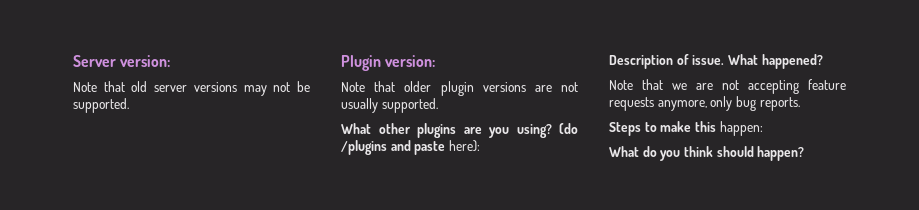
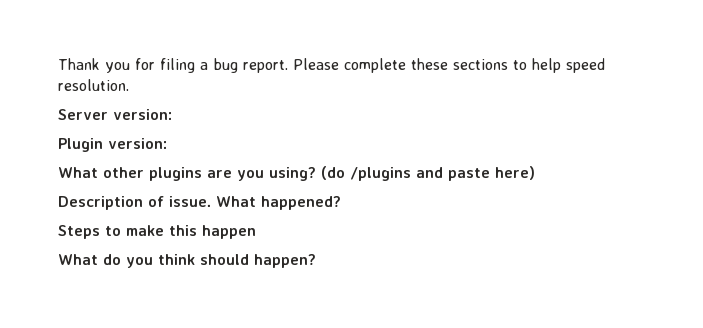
[73,55,171,67] [73,81,310,96] [73,98,129,113] [341,55,436,71] [341,81,578,96] [341,98,438,113] Server version: // Note that old server versions may not be supported. // Plugin version: // Note that older plugin versions are not usually supported. -> [58,58,605,73] [58,79,129,91] [58,109,172,120] [58,138,167,152] Thank you for filing a bug report. Please complete these sections to help speed resolution. // Server version: // Plugin version:
[448,140,480,152] here): -> [495,166,535,180] here)
[609,79,846,94] [609,96,800,111] // Note that we are not accepting feature requests anymore, only bug reports. -> (341, 203) none
[719,121,763,136] happen: -> [202,225,256,239] happen

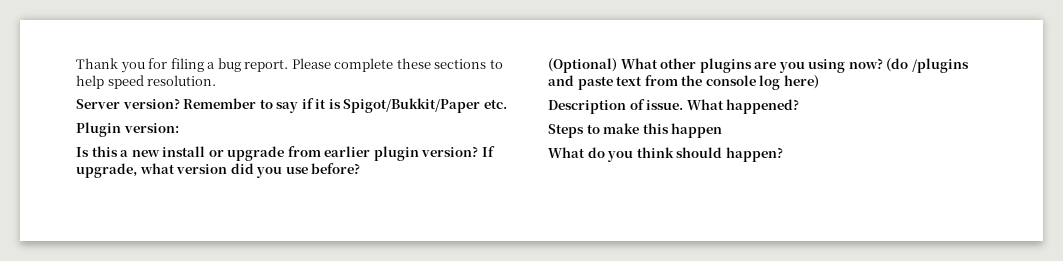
[113,109,172,120] [58,138,167,152] version: // Plugin version: // -> [122,98,507,113] [76,122,179,137] [76,146,495,161] [76,163,361,178] [548,58,617,73] version? Remember to say if it is Spigot/Bukkit/Paper etc. // Plugin version: // Is this a new install or upgrade from earlier plugin version? If upgrade, what version did you use before? // (Optional)
[269,167,316,181] using? -> [808,58,883,73] using now?
(490, 174) none -> [616,75,781,90] text from the console log

